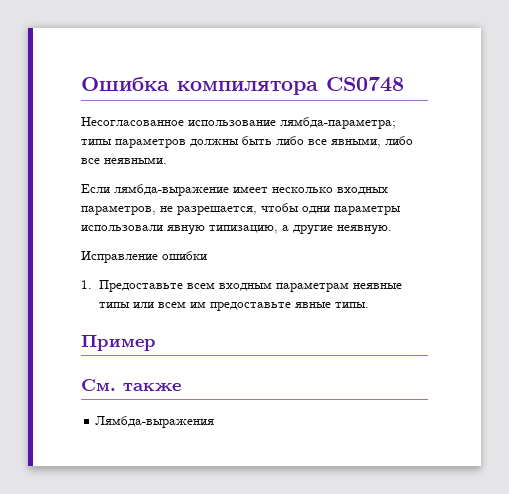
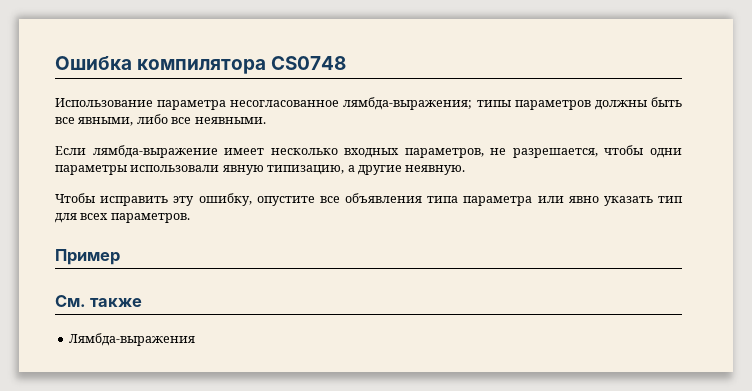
[81,117,396,129] Несогласованное использование лямбда-параметра; -> [55,97,473,110] Использование параметра несогласованное лямбда-выражения;
[276,136,304,145] либо -> (682, 102) none
[81,251,207,263] [81,280,403,292] [99,301,370,311] Исправление ошибки // 1. Предоставьте всем входным параметрам неявные типы или всем им предоставьте явные типы. -> [55,193,683,206] [55,213,190,223] Чтобы исправить эту ошибку, опустите все объявления типа параметра или явно указать тип для всех параметров.

